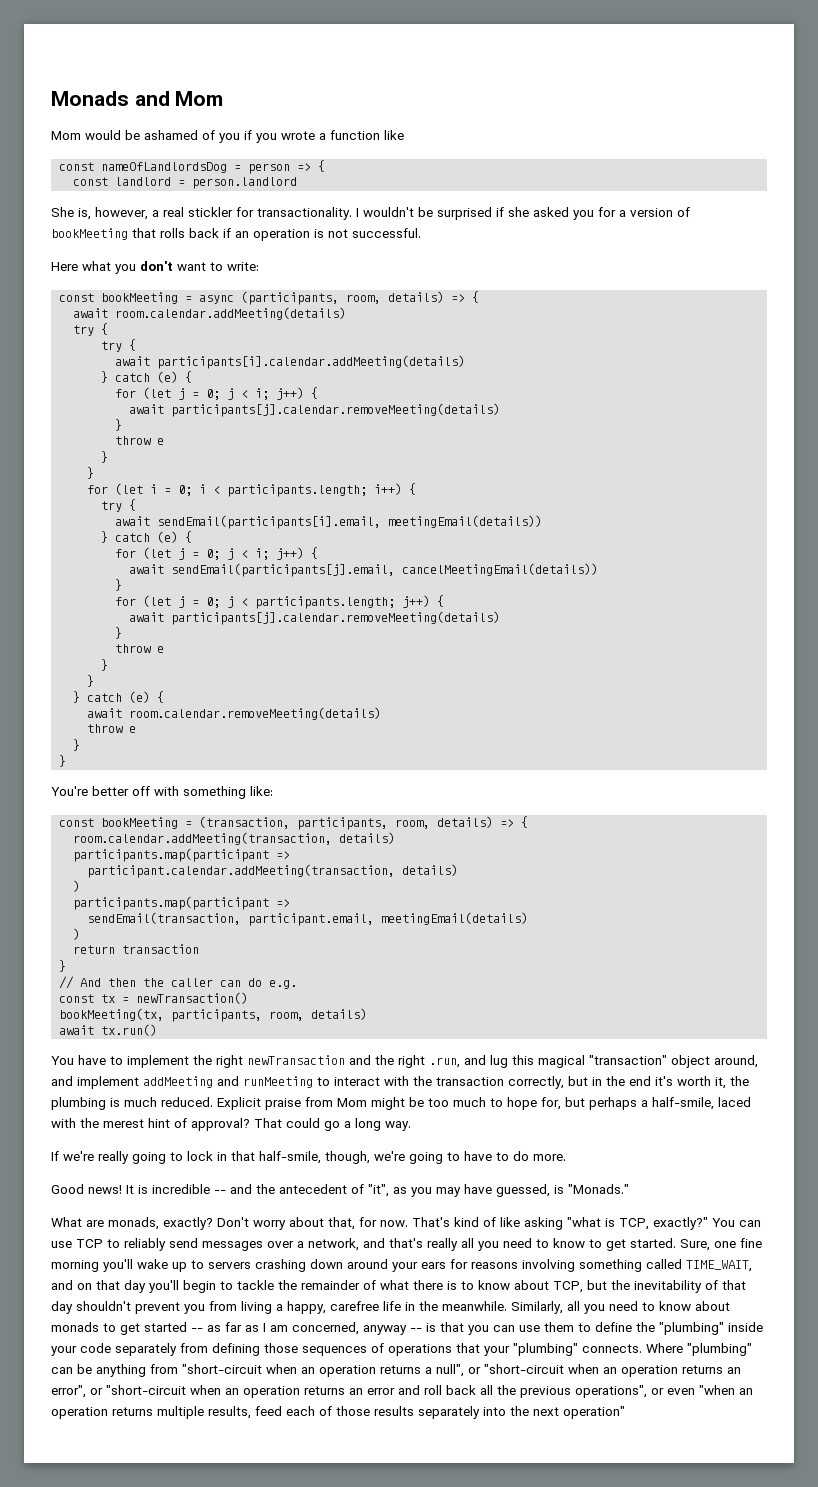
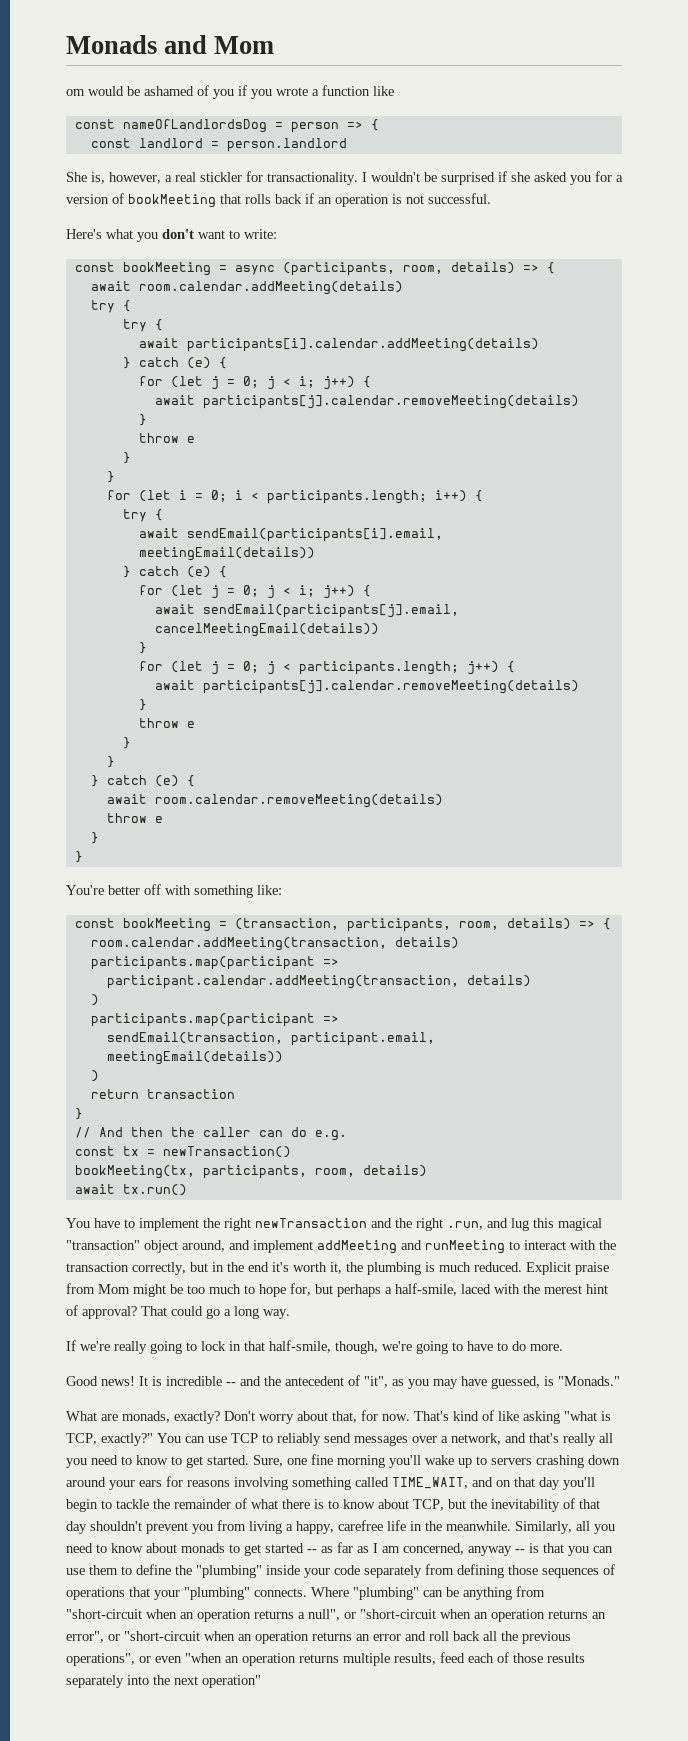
[51,131,81,140] Mom -> [66,89,85,96] om
[51,262,78,271] Here -> [66,229,102,239] Here's
[381,912,529,925] meetingEmail(details) -> [106,1051,283,1065] meetingEmail(details))

